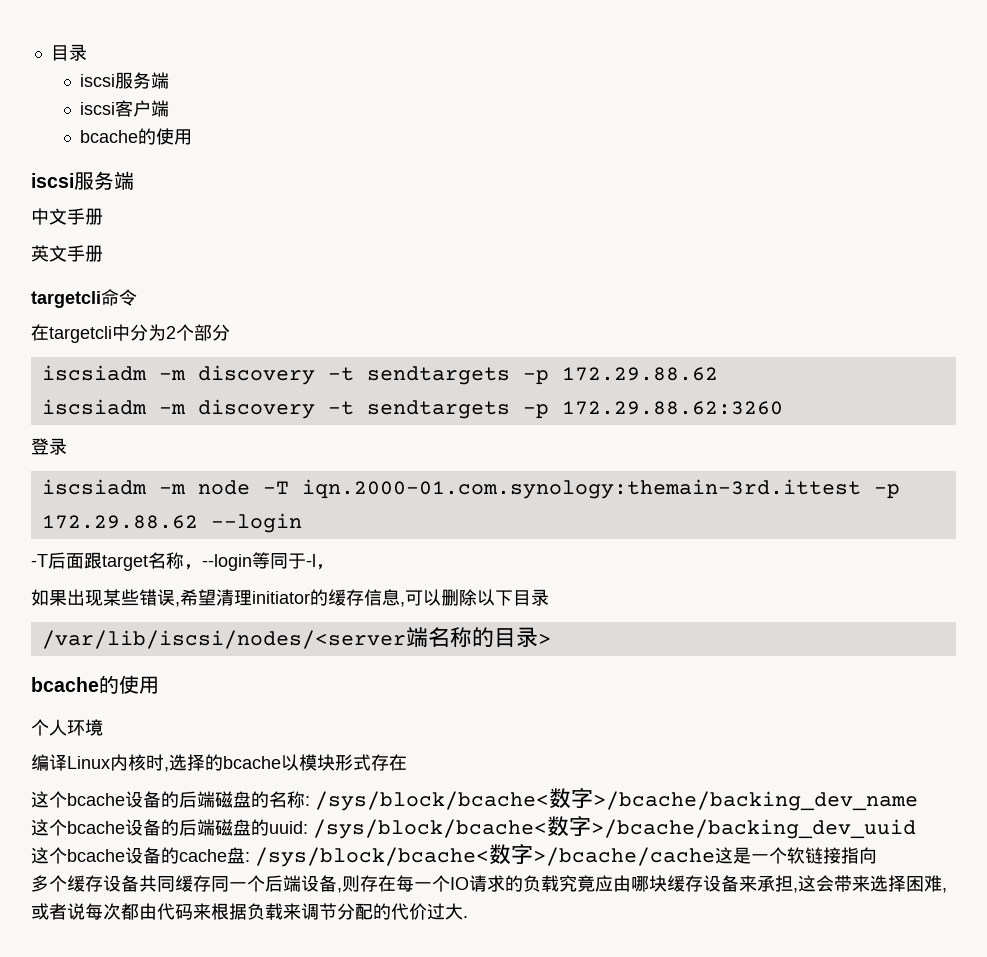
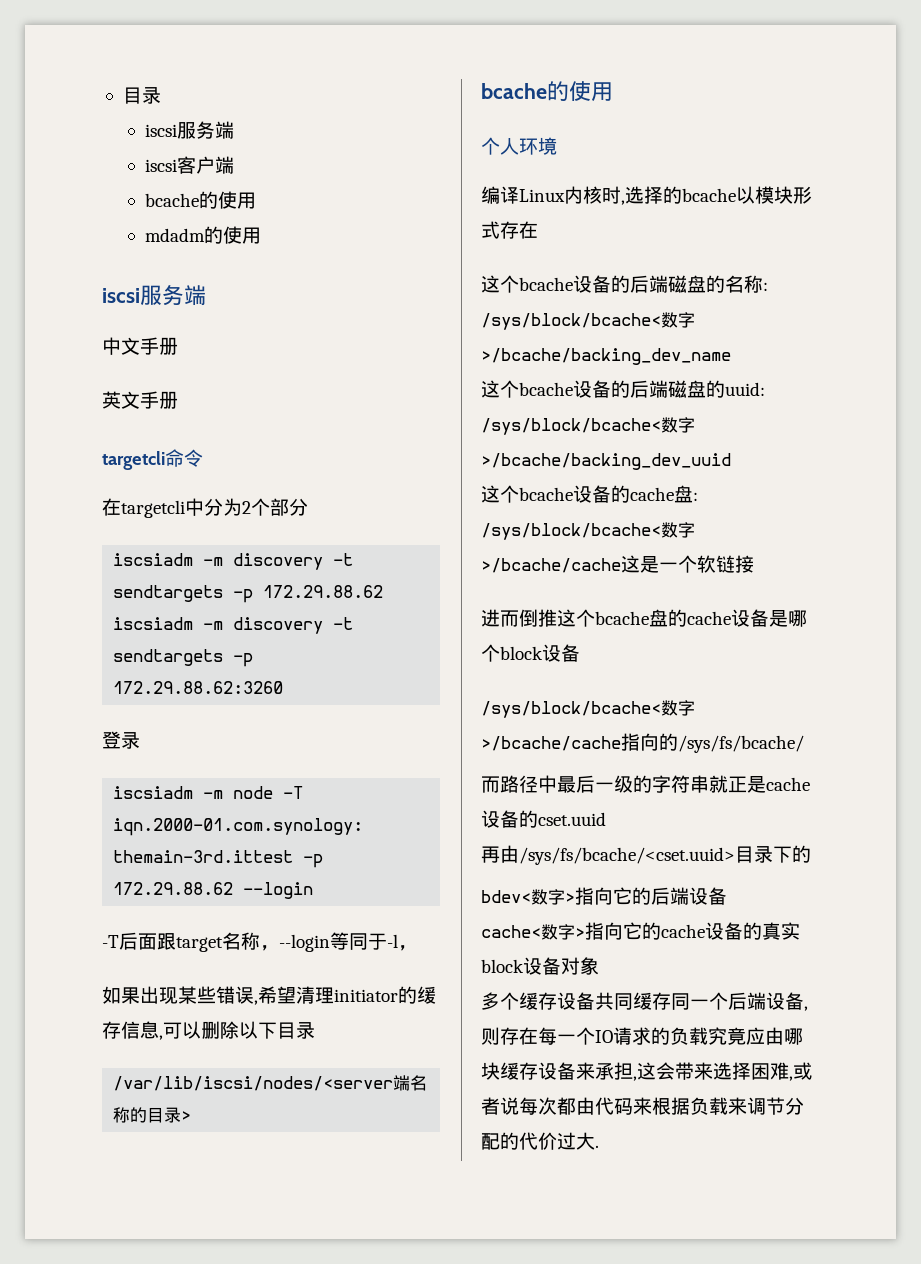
(192, 137) none -> [144,226,261,244] // mdadm的使用
[841,847,877,864] 指向 -> [481,609,807,627] [481,644,580,662] [481,700,695,718] [481,733,804,753] [481,775,810,793] [481,810,606,828] [481,845,811,865] [481,887,727,905] [481,922,800,940] [481,957,599,975] // 进而倒推这个bcache盘的cache设备是哪个block设备 // /sys/block/bcache<数字>/bcache/cache指向的/sys/fs/bcache/ // 而路径中最后一级的字符串就正是cache设备的cset.uuid // 再由/sys/fs/bcache/<cset.uuid>目录下的 // bdev<数字>指向它的后端设备 // cache<数字>指向它的cache设备的真实block设备对象

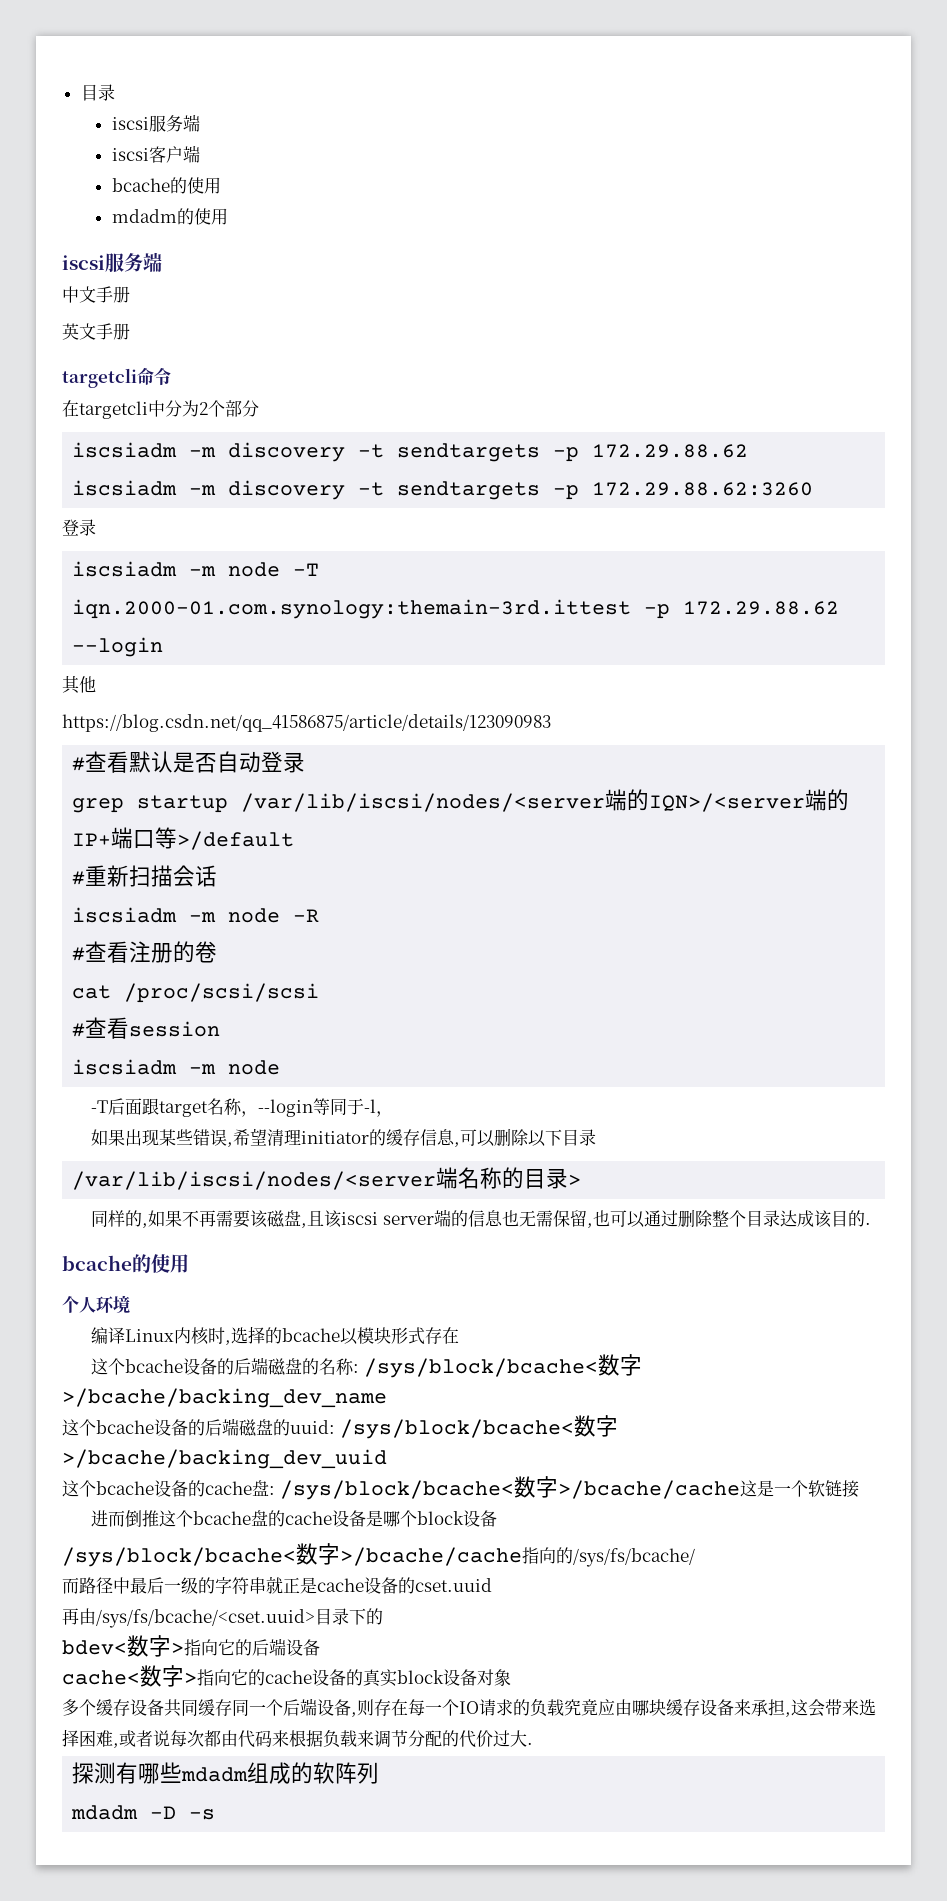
(314, 890) none -> [62,675,96,694] [62,714,551,732] [72,751,306,773] [72,789,850,813] [72,827,295,850] [72,865,218,887] [72,907,320,923] [72,941,218,963] [72,983,320,1003] [72,1017,221,1039] [72,1059,281,1075] // 其他 // https://blog.csdn.net/qq_41586875/article/details/123090983 // #查看默认是否自动登录 // grep startup /var/lib/iscsi/nodes/<server端的IQN>/<server端的IP+端口等>/default // #重新扫描会话 // iscsiadm -m node -R // #查看注册的卷 // cat /proc/scsi/scsi // #查看session // iscsiadm -m node
(192, 1116) none -> [91,1209,871,1228] // 同样的,如果不再需要该磁盘,且该iscsi server端的信息也无需保留,也可以通过删除整个目录达成该目的.
(599, 1146) none -> [72,1762,380,1784] [71,1805,216,1820] // 探测有哪些mdadm组成的软阵列 // mdadm -D -s

